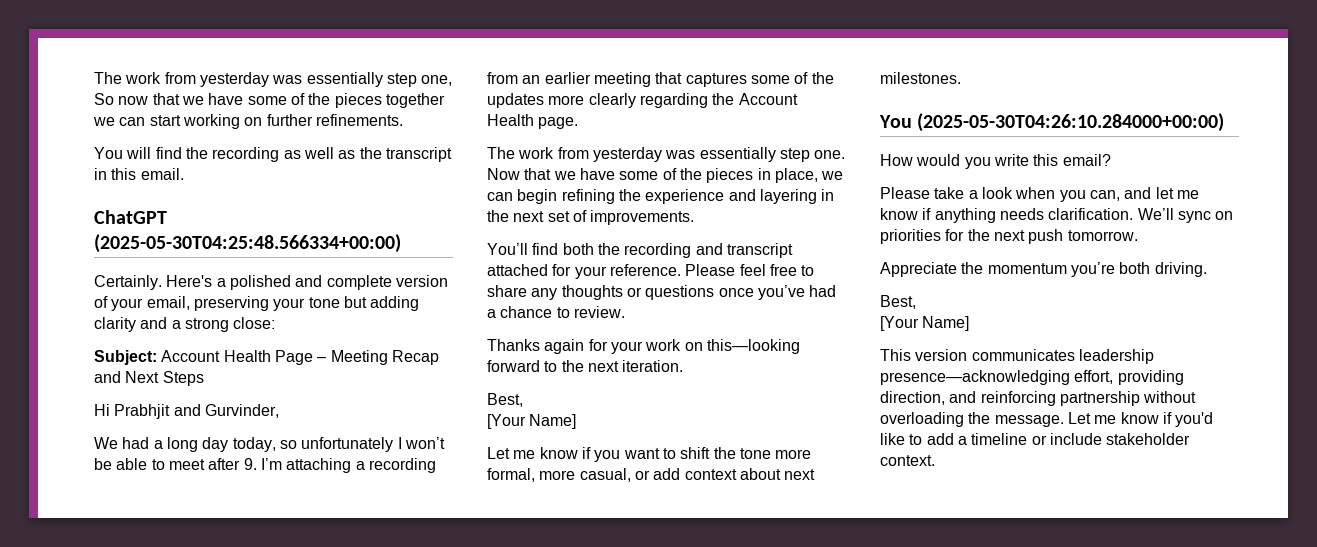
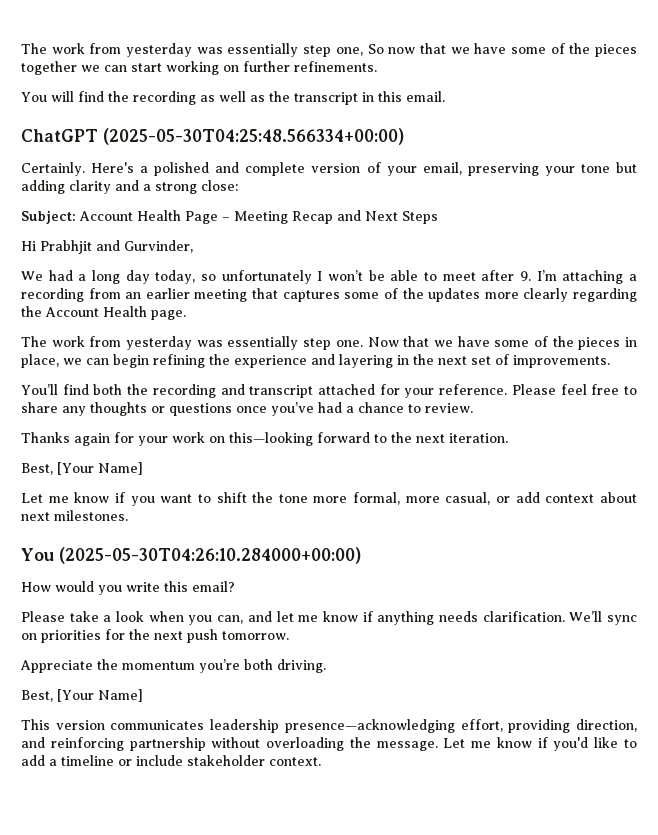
(523, 400) // -> (53, 469) none
(916, 302) // -> (53, 696) none

